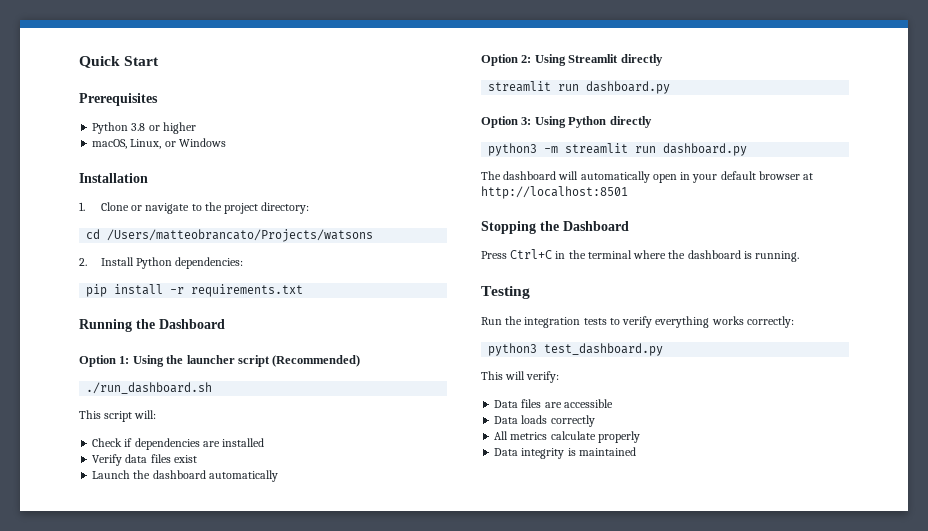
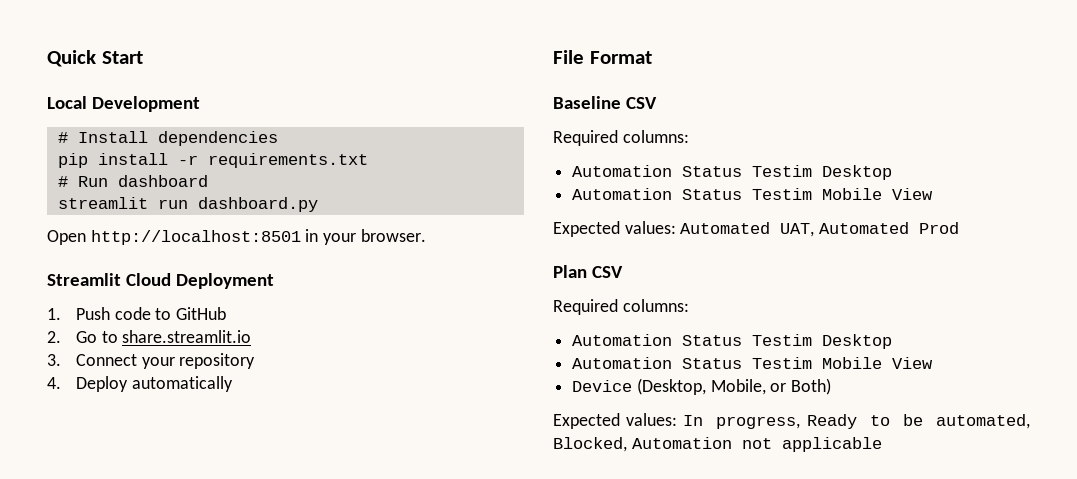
[79,93,158,106] [92,122,196,134] [92,138,226,149] [79,173,148,183] [79,202,310,214] [86,229,374,242] [79,257,244,269] [86,284,304,297] [79,319,225,332] [79,355,361,367] [86,382,213,394] [79,410,157,422] [92,438,265,450] [92,454,197,466] [92,470,278,482] [481,54,663,66] [488,81,671,94] [481,116,652,128] [488,143,748,156] [481,171,814,183] [481,186,628,199] [481,221,629,234] [481,249,800,262] [481,286,530,299] [481,316,794,328] [488,343,664,356] [481,371,560,383] [494,399,613,408] [494,415,595,427] [494,431,640,443] [494,447,636,459] Prerequisites // Python 3.8 or higher // macOS, Linux, or Windows // Installation // 1. Clone or navigate to the project directory: // cd /Users/matteobrancato/Projects/watsons // 2. Install Python dependencies: // pip install -r requirements.txt // Running the Dashboard // Option 1: Using the launcher script (Recommended) // ./run_dashboard.sh // This script will: // Check if dependencies are installed // Verify data files exist // Launch the dashboard automatically // Option 2: Using Streamlit directly // streamlit run dashboard.py // Option 3: Using Python directly // python3 -m streamlit run dashboard.py // The dashboard will automatically open in your default browser at http://localhost:8501 // Stopping the Dashboard // Press Ctrl+C in the terminal where the dashboard is running. // Testing // Run the integration tests to verify everything works correctly: // python3 test_dashboard.py // This will verify: // Data files are accessible // Data loads correctly // All metrics calculate properly // Data integrity is maintained -> [47,96,201,112] [57,131,278,146] [57,153,368,168] [57,175,208,187] [57,197,318,212] [47,229,426,245] [47,273,275,289] [47,307,227,320] [47,330,252,343] [47,353,256,369] [47,376,233,392] [553,50,652,64] [553,96,658,109] [553,130,689,146] [572,165,893,180] [572,188,934,200] [553,221,960,237] [553,265,624,278] [553,299,689,315] [572,334,893,349] [572,357,934,369] [572,378,832,395] [553,413,1030,429] [553,437,882,452] Local Development // # Install dependencies // pip install -r requirements.txt // # Run dashboard // streamlit run dashboard.py // Open http://localhost:8501 in your browser. // Streamlit Cloud Deployment // 1. Push code to GitHub // 2. Go to share.streamlit.io // 3. Connect your repository // 4. Deploy automatically // File Format // Baseline CSV // Required columns: // Automation Status Testim Desktop // Automation Status Testim Mobile View // Expected values: Automated UAT, Automated Prod // Plan CSV // Required columns: // Automation Status Testim Desktop // Automation Status Testim Mobile View // Device (Desktop, Mobile, or Both) // Expected values: In progress, Ready to be automated, Blocked, Automation not applicable

